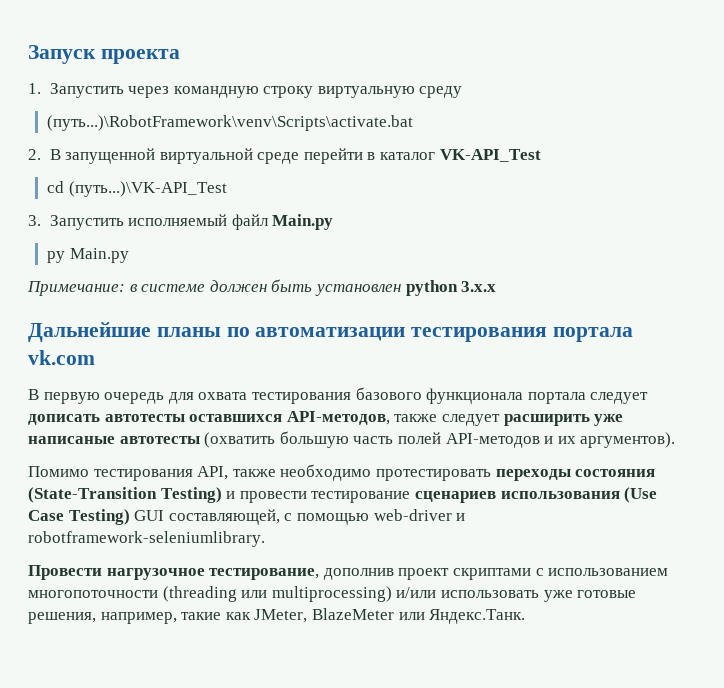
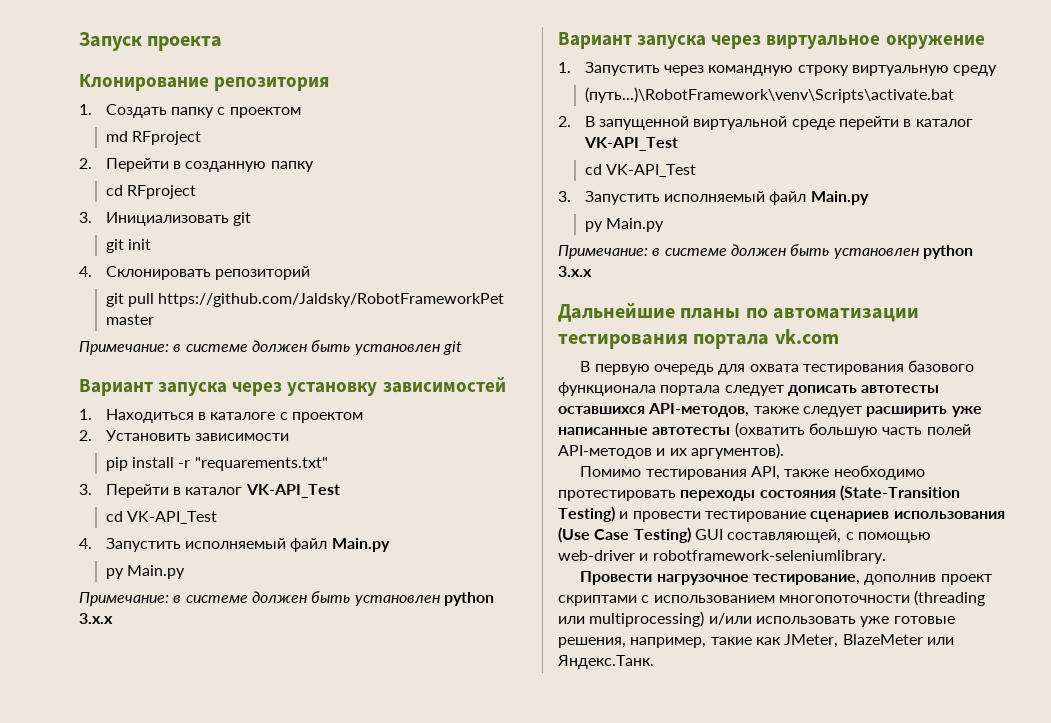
(180, 56) none -> [79,74,330,91] [79,104,301,118] [105,131,202,145] [79,158,314,172] [105,185,197,199] [79,212,252,226] [105,239,152,253] [79,266,311,280] [105,293,505,307] [105,314,154,325] [79,340,462,355] [79,377,506,396] [79,409,363,423] [79,430,290,441] [105,457,328,471] [79,484,340,498] [105,511,218,524] [79,538,390,552] [105,565,186,579] [79,591,494,606] [79,613,113,624] [558,32,985,49] // Клонирование репозитория // 1. Создать папку с проектом // md RFproject // 2. Перейти в созданную папку // cd RFproject // 3. Инициализовать git // git init // 4. Склонировать репозиторий // git pull https://github.com/Jaldsky/RobotFrameworkPet master // Примечание: в системе должен быть установлен git // Вариант запуска через установку зависимостей // 1. Находиться в каталоге с проектом // 2. Установить зависимости // pip install -r "requarements.txt" // 3. Перейти в каталог VK-API_Test // cd VK-API_Test // 4. Запустить исполняемый файл Main.py // py Main.py // Примечание: в системе должен быть установлен python 3.x.x // Вариант запуска через виртуальное окружение
[68,181,227,197] (путь...)\VK-API_Test -> [606,164,697,177] VK-API_Test
[28,436,115,444] написаные -> [558,427,648,435] написанные

